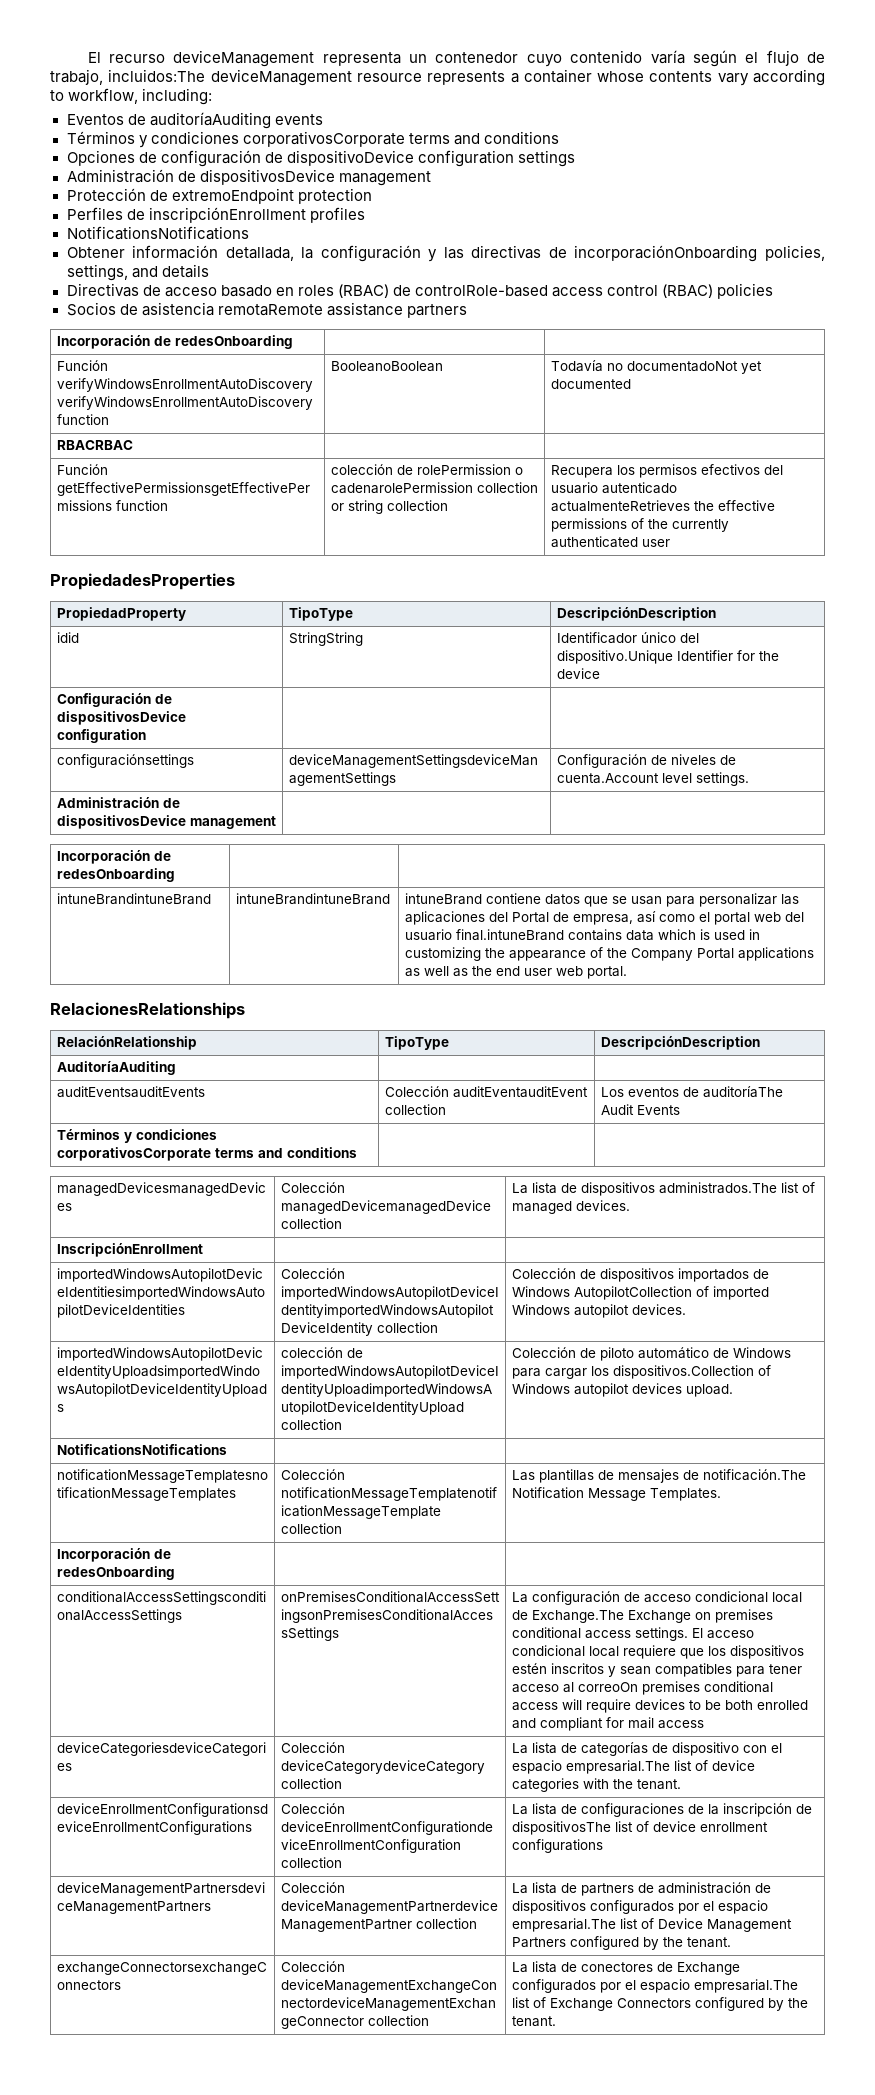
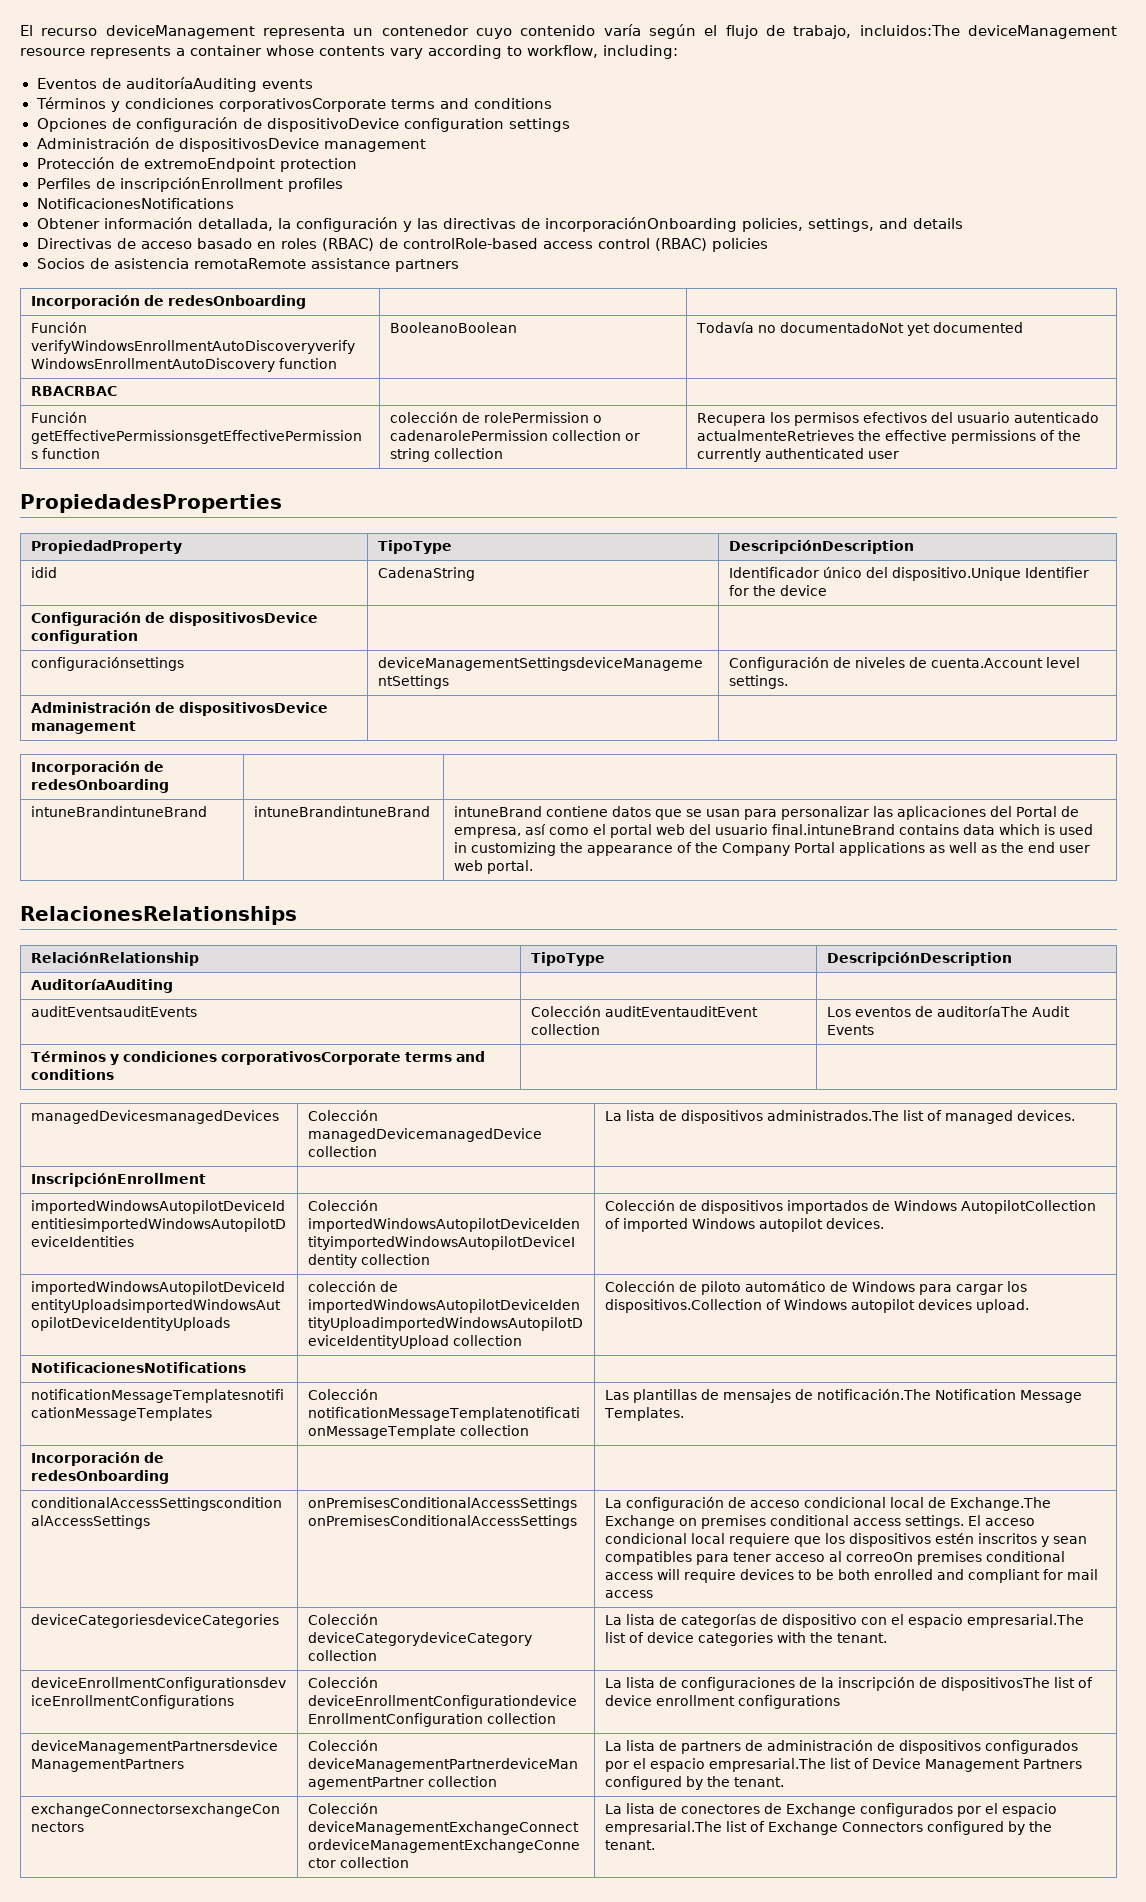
[66,226,249,240] NotificationsNotifications -> [36,198,234,209] NotificacionesNotifications
[288,632,363,646] StringString -> [378,567,476,581] CadenaString
[56,1444,227,1455] NotificationsNotifications -> [31,1362,247,1373] NotificacionesNotifications

